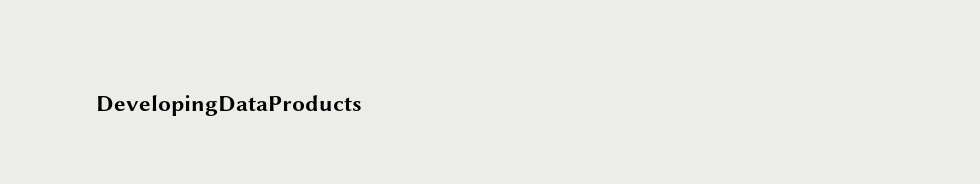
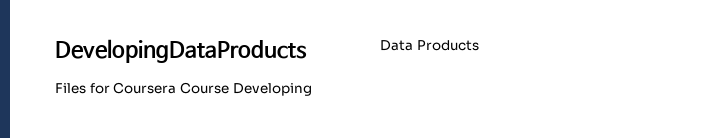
(362, 105) none -> [55,82,312,96] [380,40,479,51] // Files for Coursera Course Developing Data Products

